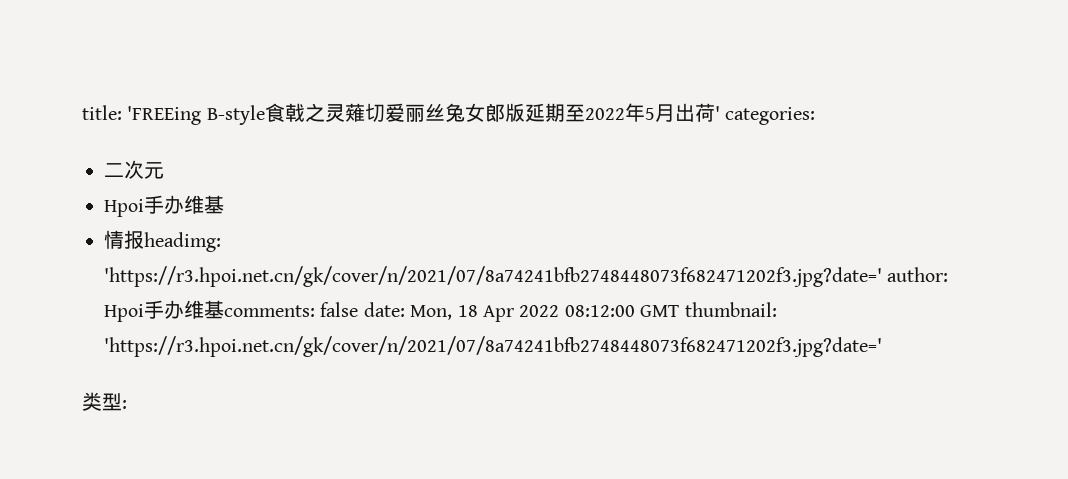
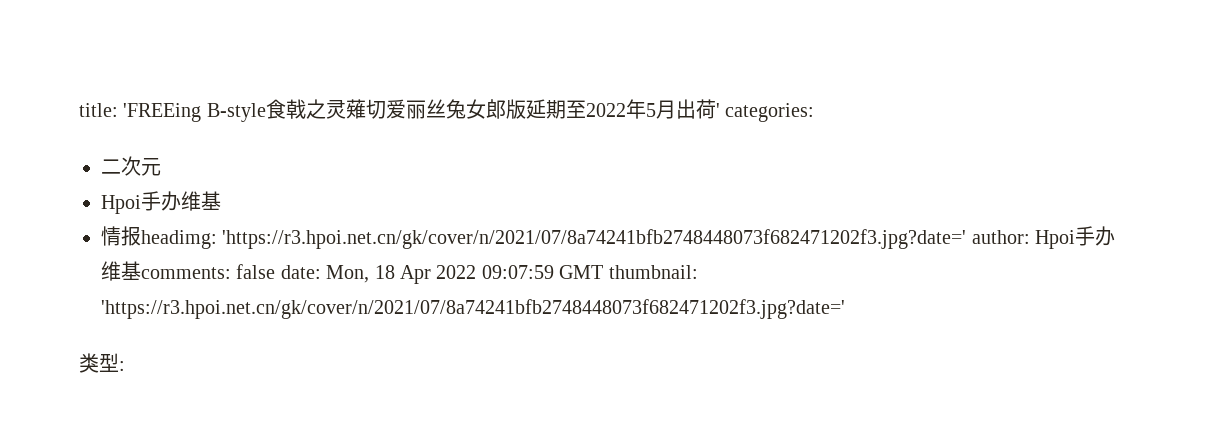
[564,305,635,317] 08:12:00 -> [481,265,554,279] 09:07:59

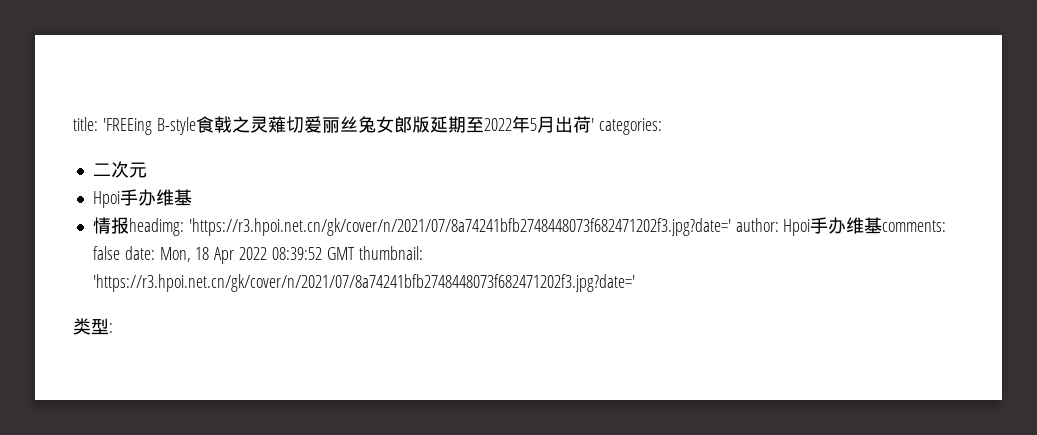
[481,265,554,279] 09:07:59 -> [271,247,322,260] 08:39:52

